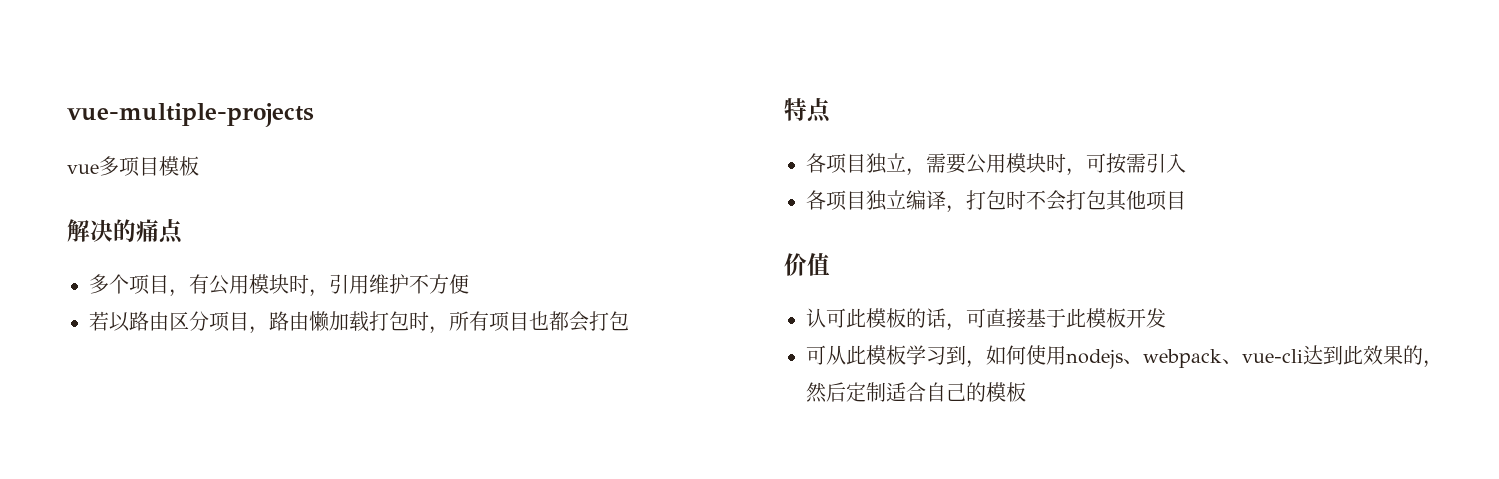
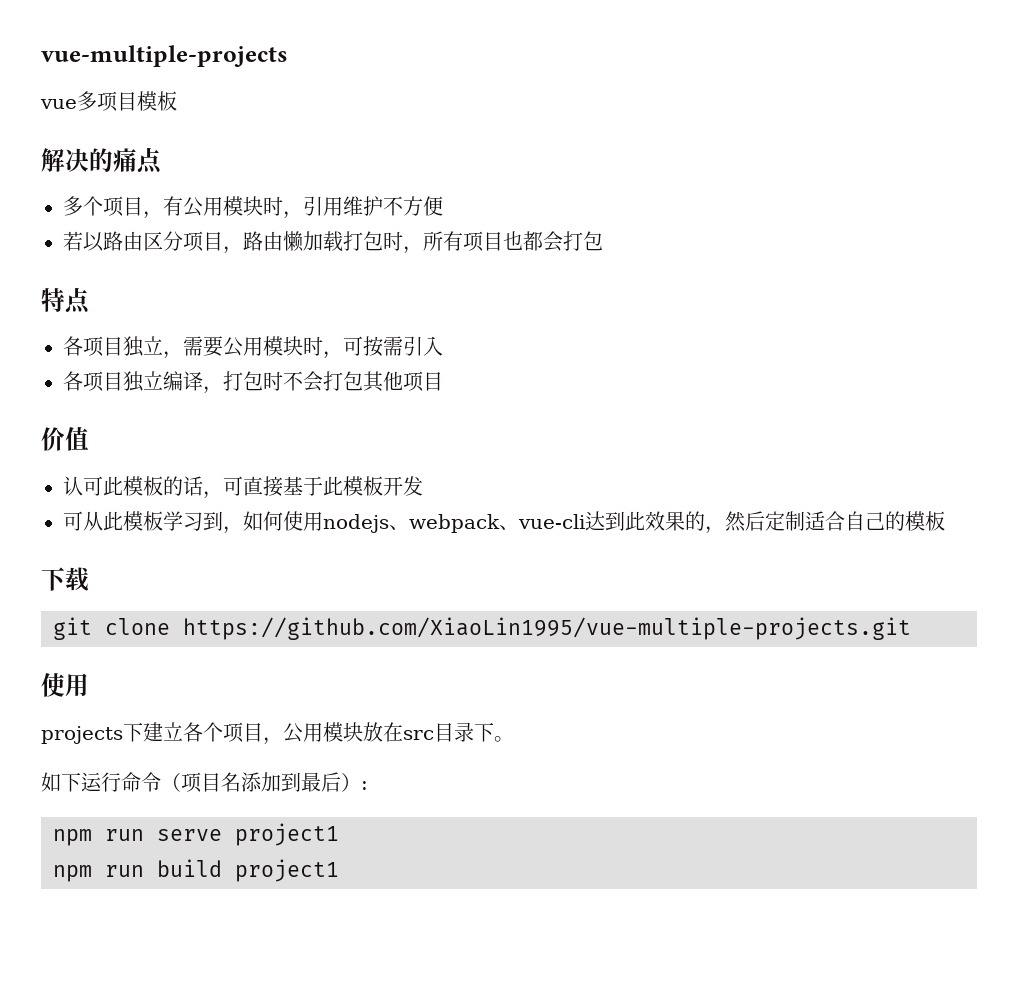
(1026, 392) none -> [41,567,89,592] [53,617,911,640] [41,673,89,697] [41,722,514,745] [41,772,368,793] [53,823,339,846] [53,859,339,882] // 下载 // git clone https://github.com/XiaoLin1995/vue-multiple-projects.git // 使用 // projects下建立各个项目，公用模块放在src目录下。 // 如下运行命令（项目名添加到最后）: // npm run serve project1 // npm run build project1

